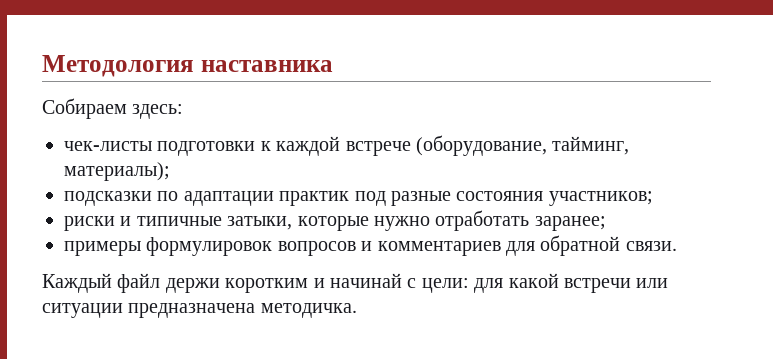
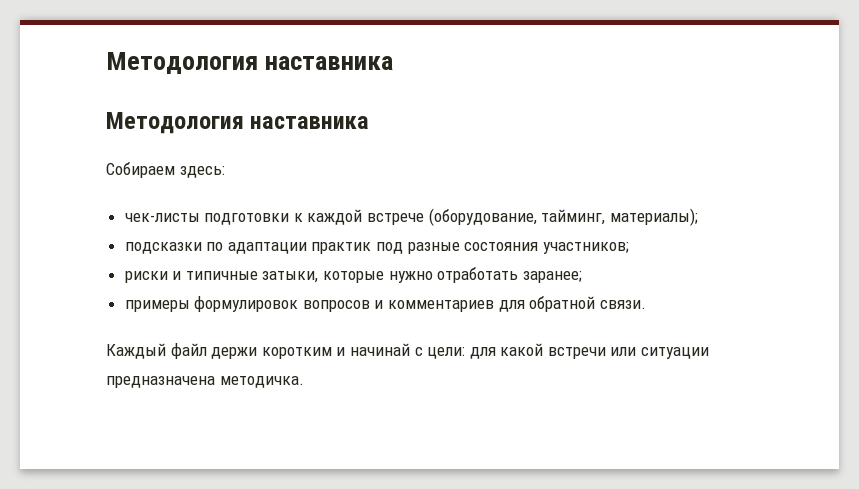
[42,55,333,77] Методология наставника -> [106,52,394,75] [106,112,370,134] Методология наставника // Методология наставника

